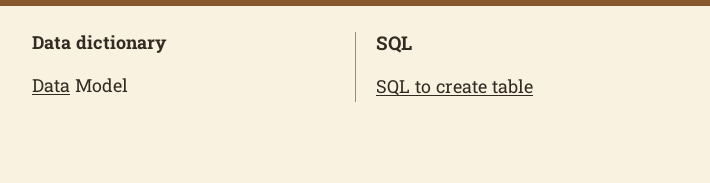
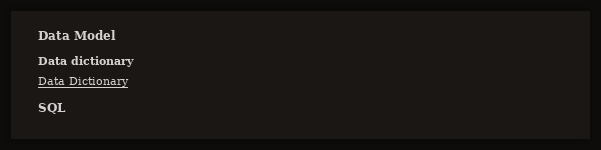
[32,36,71,50] Data -> [38,30,116,40] [38,57,67,65] Data Model // Data
[74,78,128,93] [376,36,412,53] [376,79,533,96] Model // SQL // SQL to create table -> [69,77,129,87] [38,103,66,114] Dictionary // SQL

